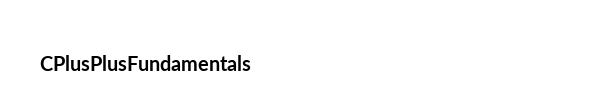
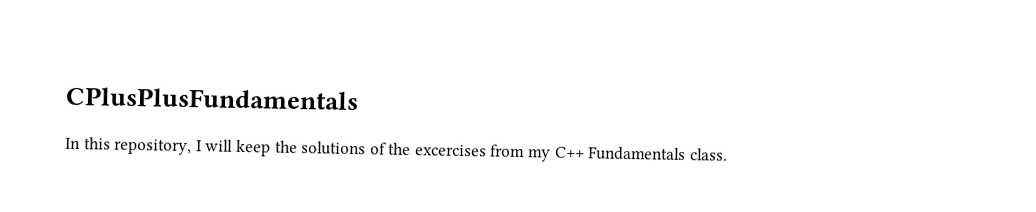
(251, 63) none -> [65,137,728,162] // In this repository, I will keep the solutions of the excercises from my C++ Fundamentals class.

